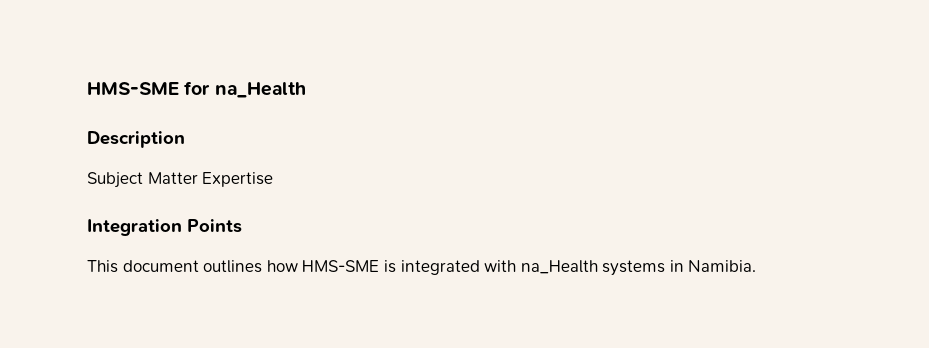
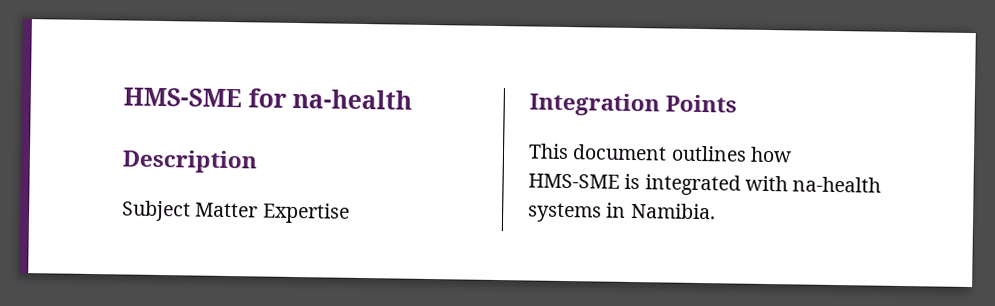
[214,82,306,98] na_Health -> [292,88,413,110] na-health
[520,260,598,274] na_Health -> [792,176,882,193] na-health

